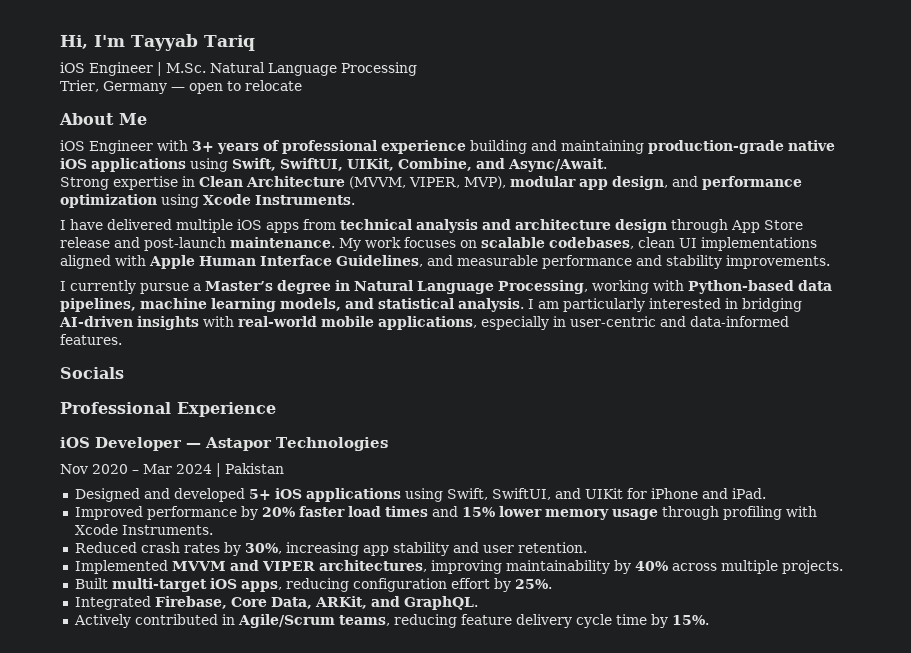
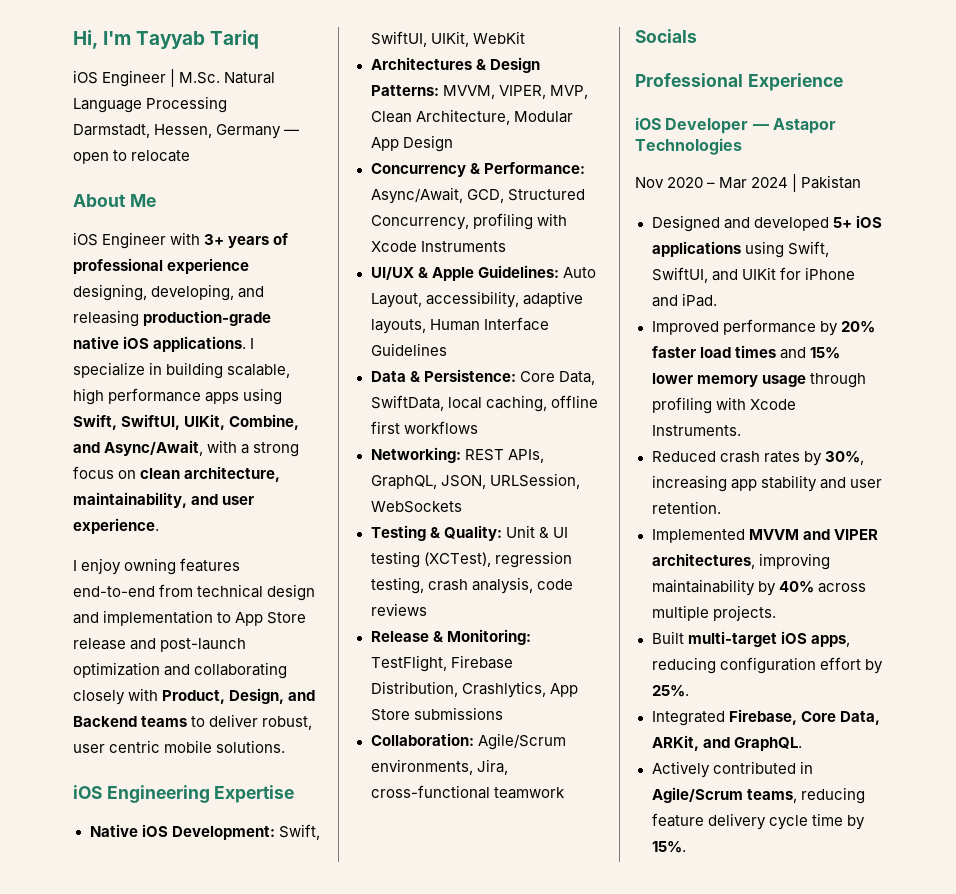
[60,80,99,92] Trier, -> [73,124,213,138] Darmstadt, Hessen,
[470,140,835,154] [60,158,186,172] building and maintaining production-grade native iOS applications -> [73,284,265,301] [73,310,272,327] [73,336,255,352] [73,362,291,379] [73,388,240,405] designing, developing, and releasing production-grade native iOS applications. I specialize in building scalable, high performance apps
[508,158,607,172] [60,176,802,190] [60,194,355,208] [60,219,728,233] Async/Await. // Strong expertise in Clean Architecture (MVVM, VIPER, MVP), modular app design, and performance optimization using Xcode Instruments. // I have delivered multiple iOS apps from technical analysis and architecture design through -> [104,440,300,457] [73,466,281,482] [73,492,255,508] [73,518,159,534] [73,558,241,575] [73,584,316,601] [73,610,232,626] Async/Await, with a strong focus on clean architecture, maintainability, and user experience. // I enjoy owning features end-to-end from technical design and implementation to
[230,237,817,251] [60,255,830,269] [60,280,832,294] [60,298,802,312] [59,316,789,330] [60,334,122,345] maintenance. My work focuses on scalable codebases, clean UI implementations aligned with Apple Human Interface Guidelines, and measurable performance and stability improvements. // I currently pursue a Master’s degree in Natural Language Processing, working with Python-based data pipelines, machine learning models, and statistical analysis. I am particularly interested in bridging AI-driven insights with real-world mobile applications, especially in user-centric and data-informed features. -> [73,662,288,679] [73,688,316,705] [73,714,313,730] [73,740,286,753] [73,785,295,803] [89,824,320,840] [370,31,525,47] [370,57,540,73] [370,85,588,99] [370,109,573,125] [370,135,453,152] [370,162,585,177] [370,187,585,204] [370,213,567,230] [370,241,506,252] [370,265,596,281] [370,291,583,308] [370,317,549,334] [370,343,447,356] [370,369,595,385] [370,395,598,412] [370,421,478,434] [370,447,544,463] [370,473,580,489] [370,501,462,513] [370,525,568,541] [370,551,572,568] [370,577,573,594] [370,603,427,616] [370,629,531,645] [370,655,513,672] [370,681,578,698] [370,707,503,721] [370,733,566,750] [370,759,508,775] [370,785,565,799] optimization and collaborating closely with Product, Design, and Backend teams to deliver robust, user centric mobile solutions. // iOS Engineering Expertise // Native iOS Development: Swift, SwiftUI, UIKit, WebKit // Architectures & Design Patterns: MVVM, VIPER, MVP, Clean Architecture, Modular App Design // Concurrency & Performance: Async/Await, GCD, Structured Concurrency, profiling with Xcode Instruments // UI/UX & Apple Guidelines: Auto Layout, accessibility, adaptive layouts, Human Interface Guidelines // Data & Persistence: Core Data, SwiftData, local caching, offline first workflows // Networking: REST APIs, GraphQL, JSON, URLSession, WebSockets // Testing & Quality: Unit & UI testing (XCTest), regression testing, crash analysis, code reviews // Release & Monitoring: TestFlight, Firebase Distribution, Crashlytics, App Store submissions // Collaboration: Agile/Scrum environments, Jira, cross-functional teamwork

